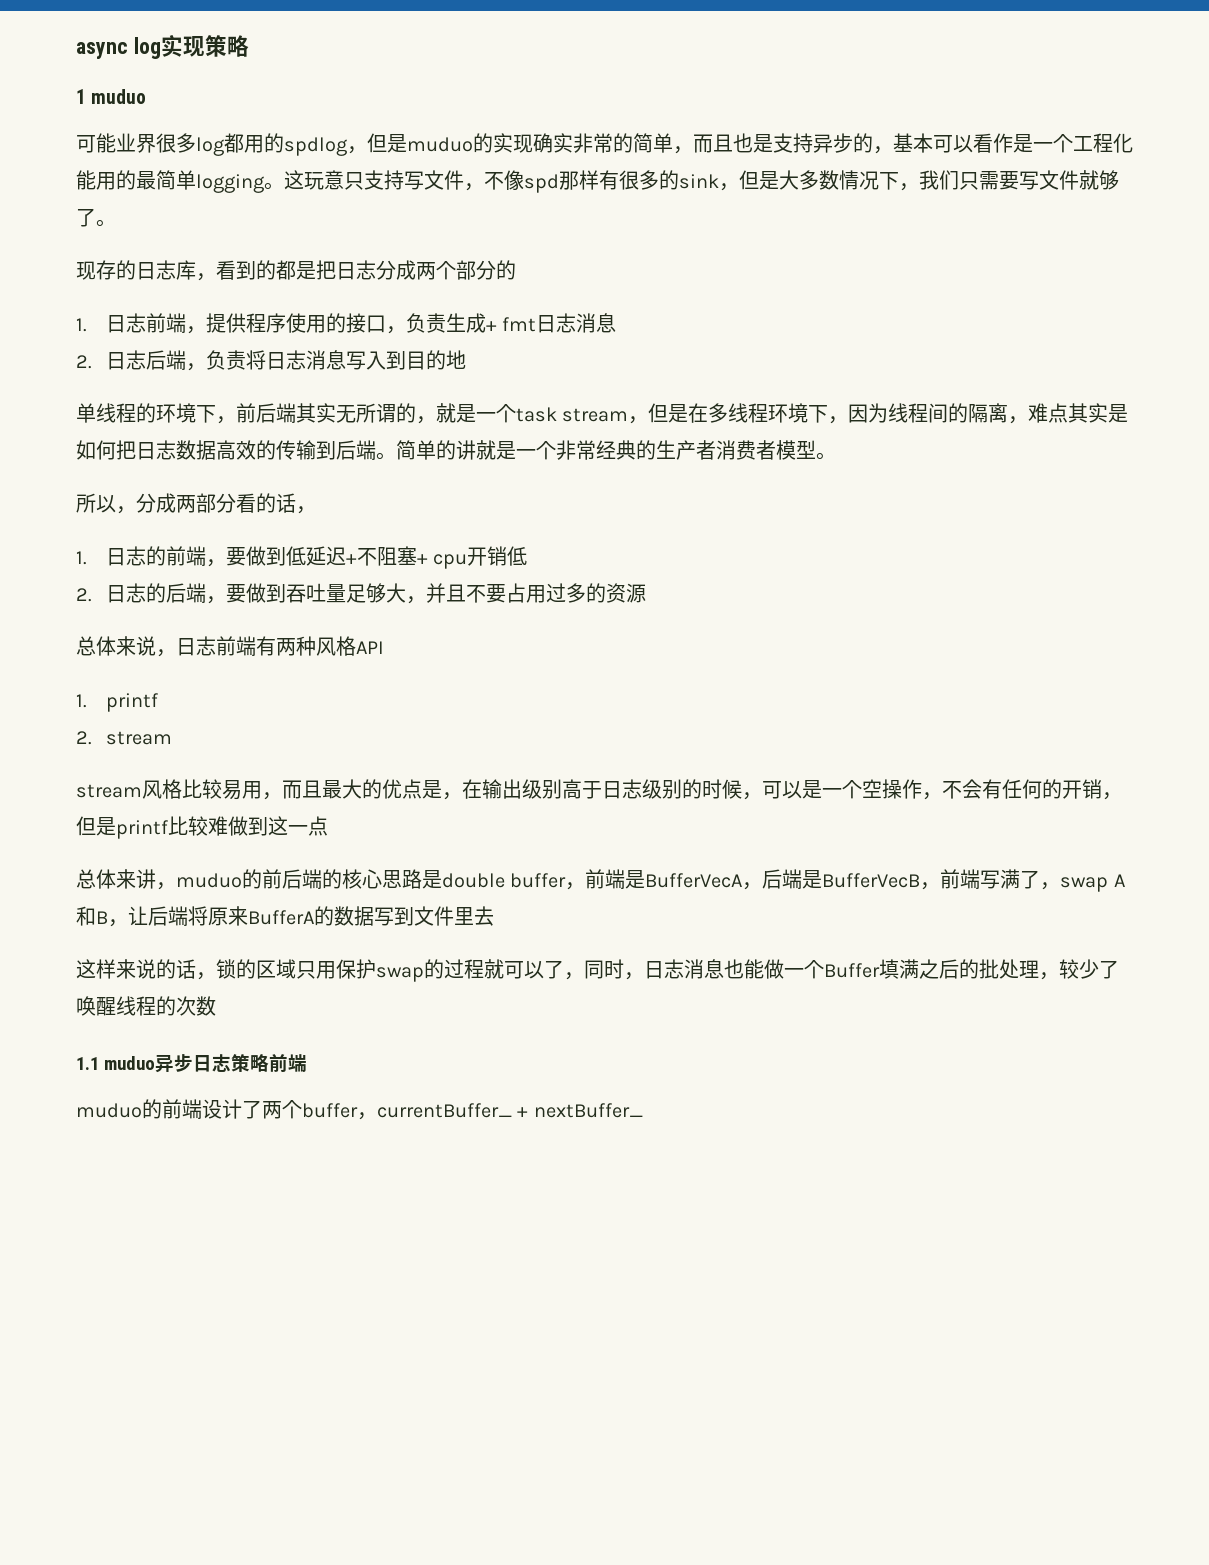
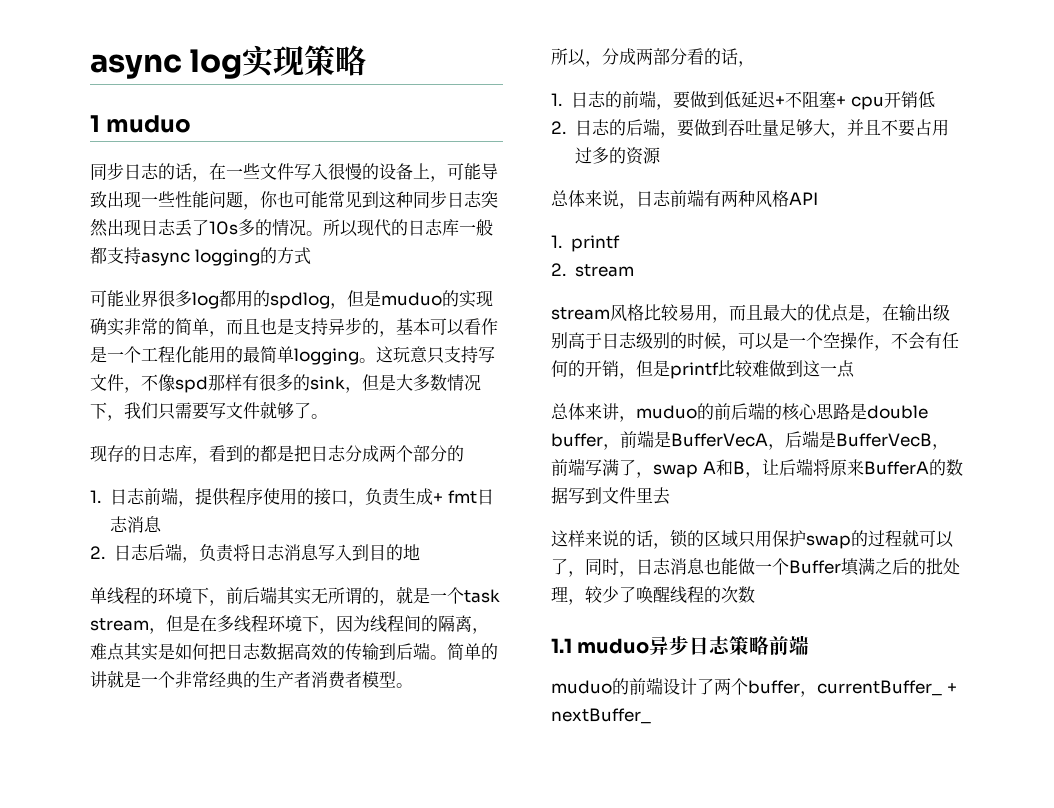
(147, 96) none -> [90,162,498,182] [90,190,498,210] [90,219,493,237] [90,247,311,266] // 同步日志的话，在一些文件写入很慢的设备上，可能导致出现一些性能问题，你也可能常见到这种同步日志突然出现日志丢了10s多的情况。所以现代的日志库一般都支持async logging的方式

